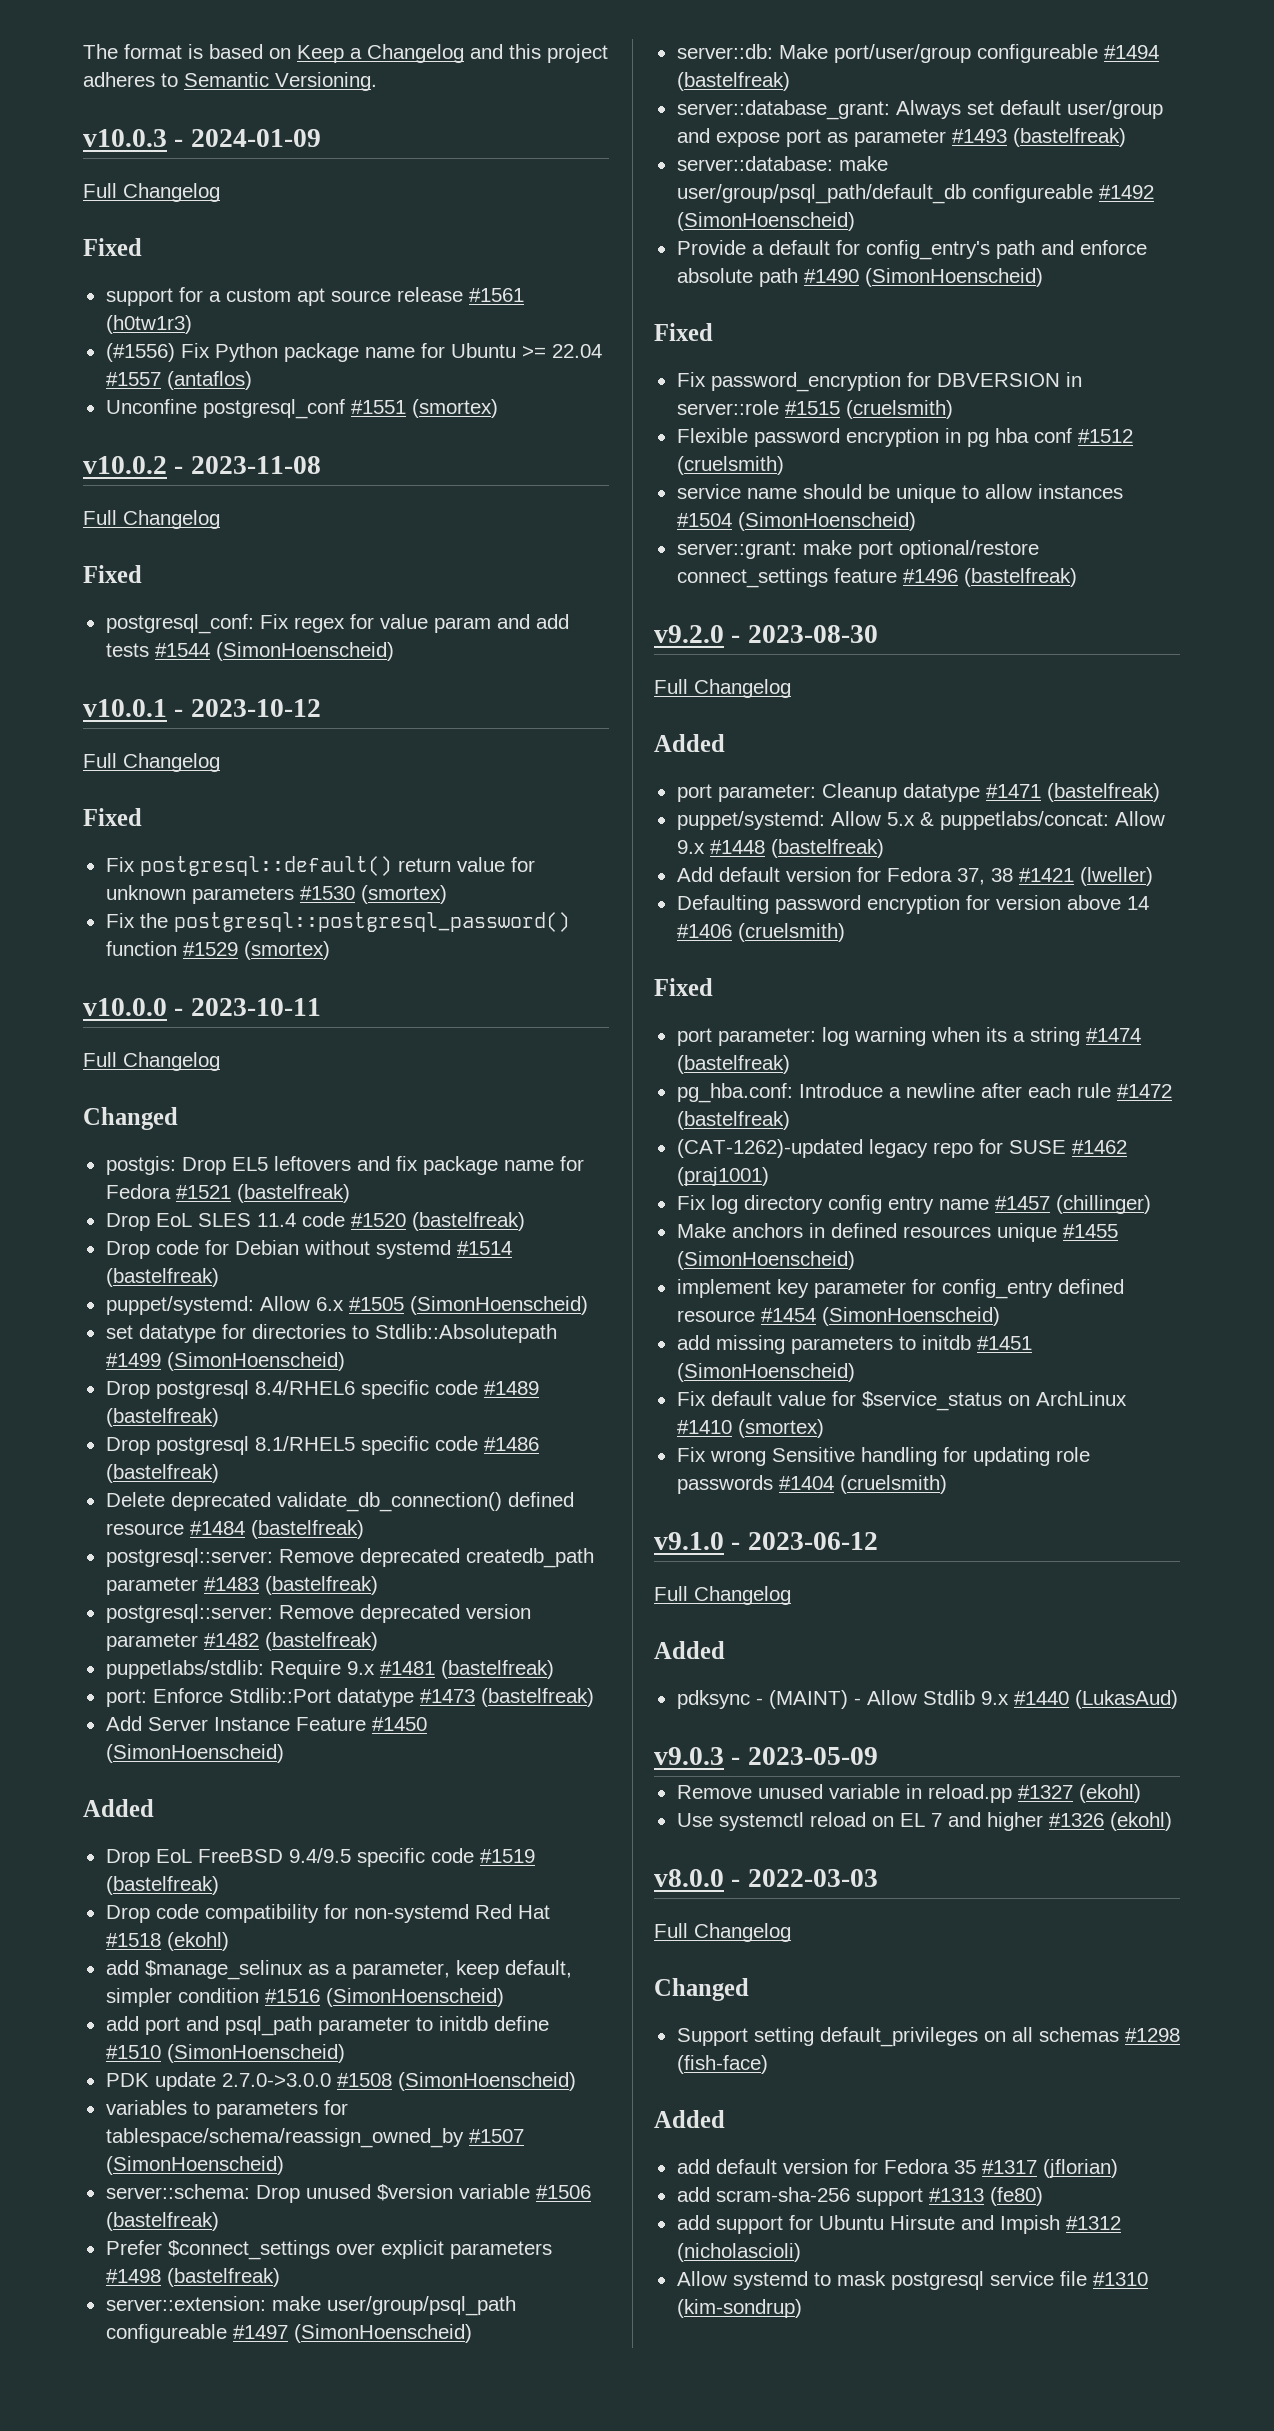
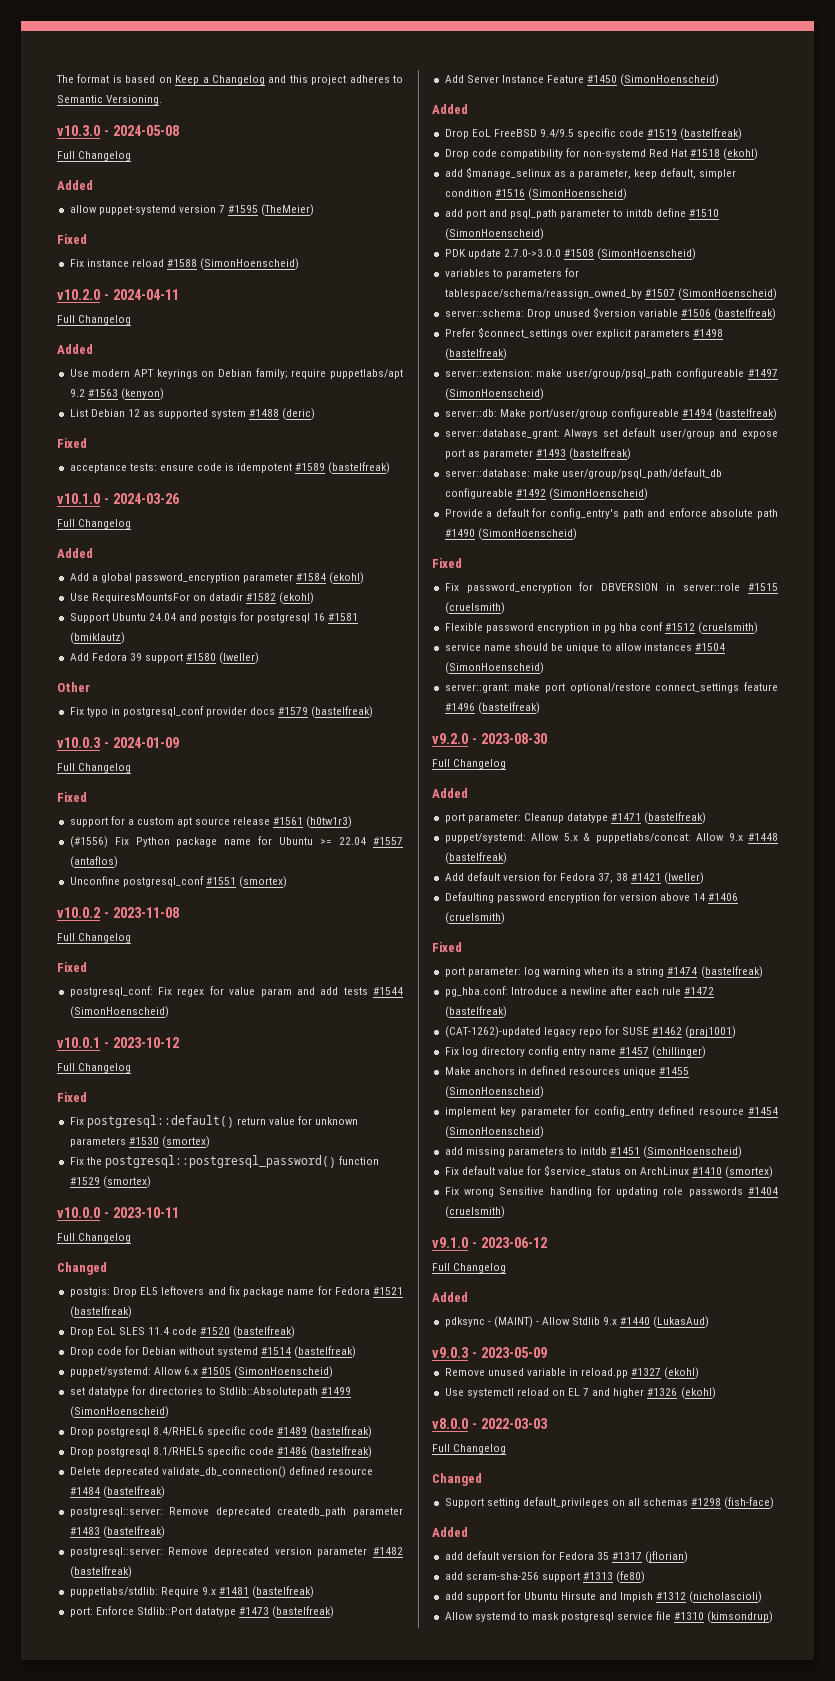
(377, 81) none -> [57,125,179,136] [57,151,132,161] [57,180,93,190] [69,204,315,216] [57,234,87,244] [69,258,300,270] [57,289,179,300] [57,315,132,325] [57,344,93,354] [69,368,403,379] [69,388,164,400] [69,408,316,420] [57,438,87,448] [69,462,391,474] [57,493,180,504] [57,519,132,529] [57,548,93,558] [69,572,365,584] [69,592,315,604] [69,612,359,623] [69,632,125,644] [69,652,260,664] [57,682,90,692] [69,706,374,718] // v10.3.0 - 2024-05-08 // Full Changelog // Added // allow puppet-systemd version 7 #1595 (TheMeier) // Fixed // Fix instance reload #1588 (SimonHoenscheid) // v10.2.0 - 2024-04-11 // Full Changelog // Added // Use modern APT keyrings on Debian family; require puppetlabs/apt 9.2 #1563 (kenyon) // List Debian 12 as supported system #1488 (deric) // Fixed // acceptance tests: ensure code is idempotent #1589 (bastelfreak) // v10.1.0 - 2024-03-26 // Full Changelog // Added // Add a global password_encryption parameter #1584 (ekohl) // Use RequiresMountsFor on datadir #1582 (ekohl) // Support Ubuntu 24.04 and postgis for postgresql 16 #1581 (bmiklautz) // Add Fedora 39 support #1580 (lweller) // Other // Fix typo in postgresql_conf provider docs #1579 (bastelfreak)
[676,2299,802,2318] (kim-sondrup) -> [707,1611,774,1623] (kimsondrup)

